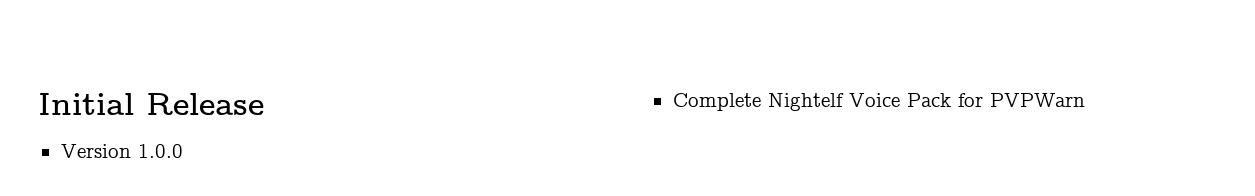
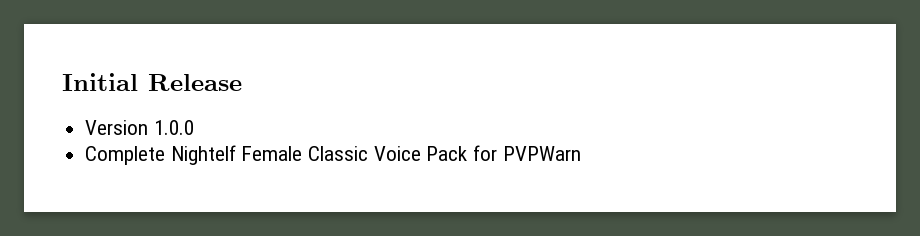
(844, 102) none -> [241,146,369,161] Female Classic

